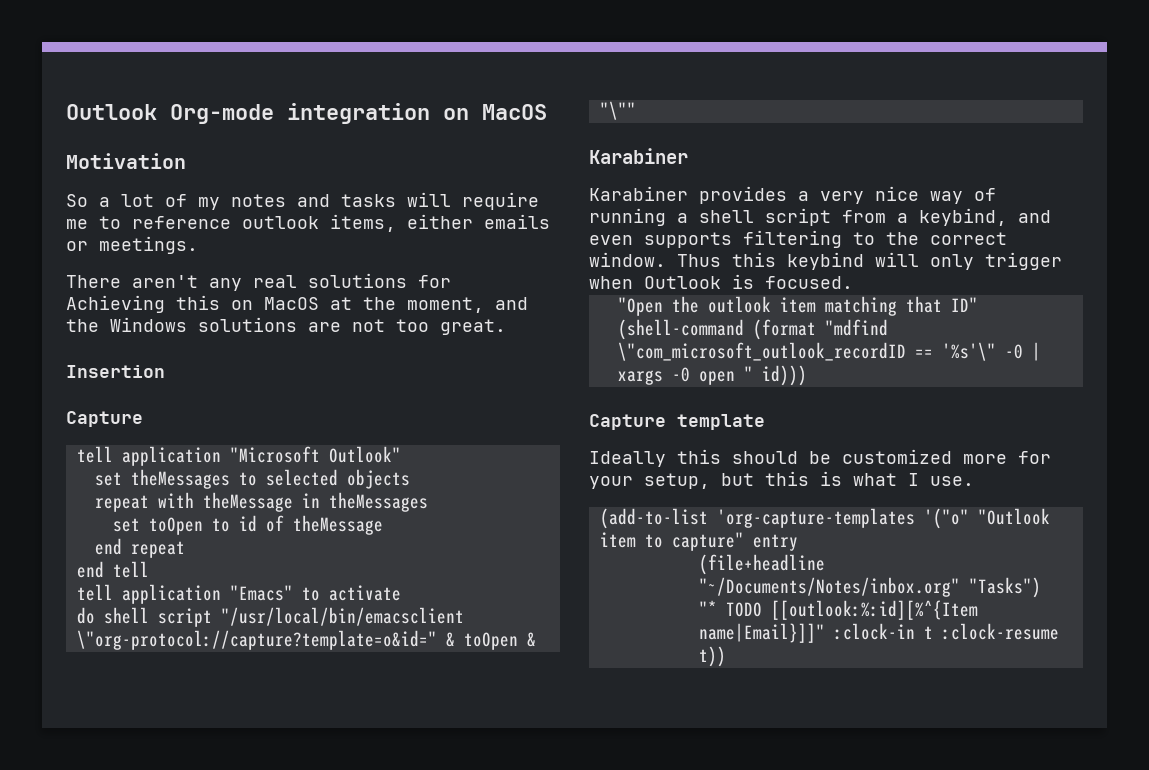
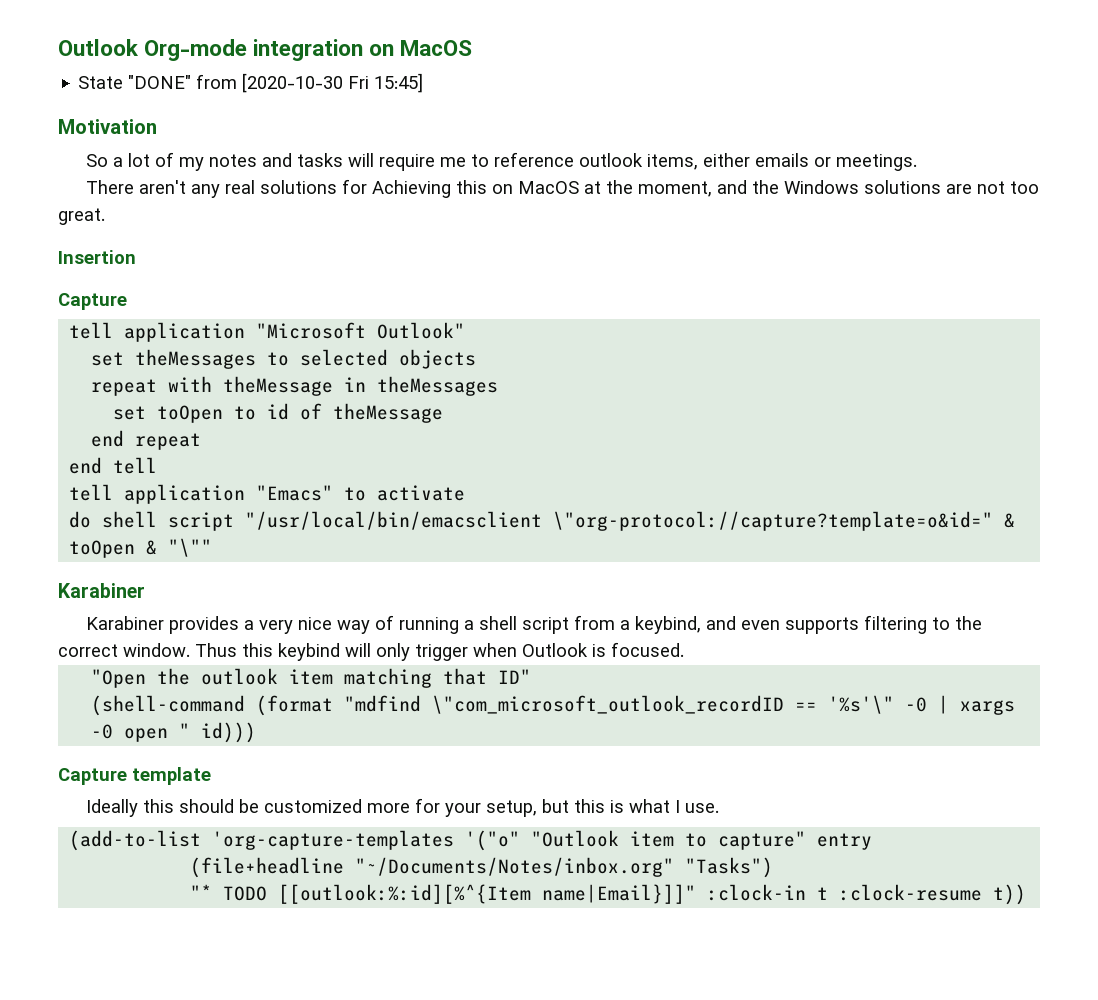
(547, 112) none -> [78,73,424,93] // State "DONE" from [2020-10-30 Fri 15:45]

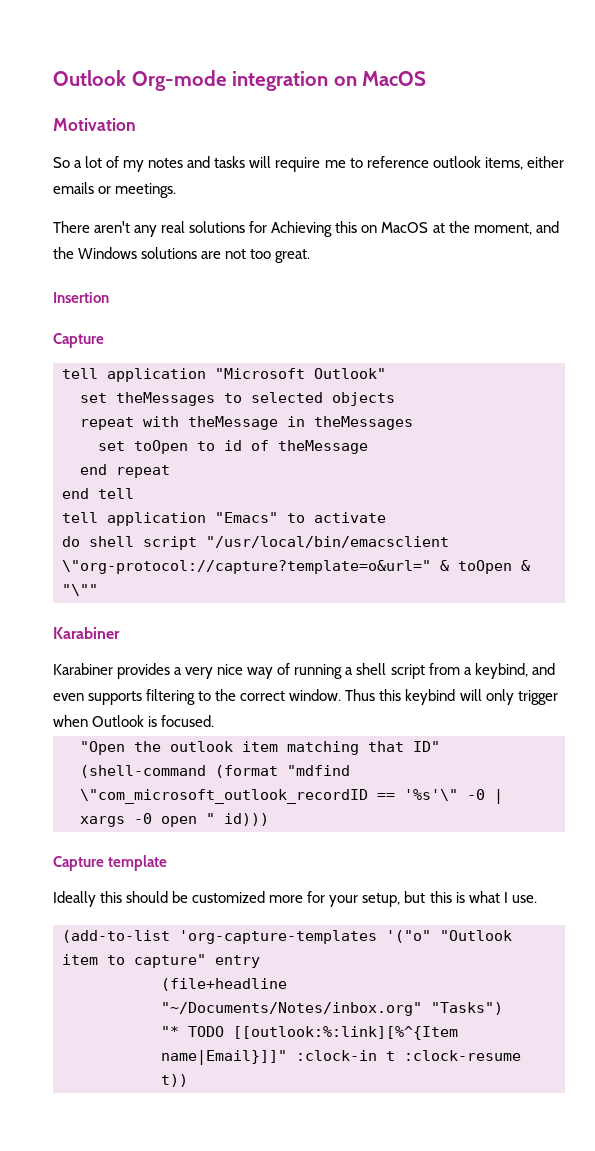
[78,73,424,93] // State "DONE" from [2020-10-30 Fri 15:45] -> (427, 78) none
[553,511,994,531] \"org-protocol://capture?template=o&id=" -> [62,560,431,574] \"org-protocol://capture?template=o&url="
[278,884,532,904] [[outlook:%:id][%^{Item -> [233,1026,458,1040] [[outlook:%:link][%^{Item

